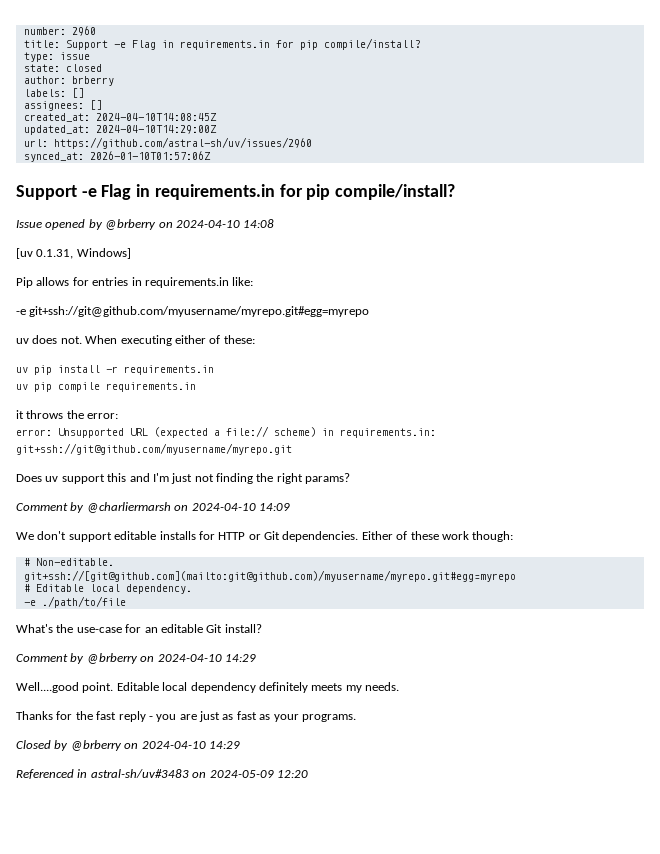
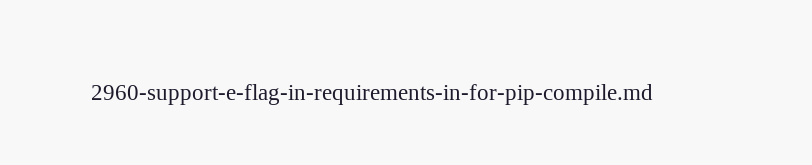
[23,26,96,36] [23,38,420,50] [23,52,90,62] [23,64,102,72] [23,76,114,86] [23,88,84,98] [23,100,102,111] [23,113,217,122] [23,125,217,135] [23,137,312,149] [23,151,211,162] [16,184,456,200] [16,219,275,230] [16,248,131,259] [16,277,254,288] [16,306,370,317] [16,335,255,346] [16,365,214,375] [16,382,196,392] [16,410,119,419] [16,426,436,438] [16,443,292,455] [16,473,351,484] [16,502,290,513] [16,531,514,542] [23,558,114,566] [23,570,516,582] [23,584,192,594] [23,596,126,608] [16,624,262,633] [16,653,256,664] [16,682,399,693] [16,711,356,722] [16,740,240,751] [16,769,308,779] number: 2960 // title: Support -e Flag in requirements.in for pip compile/install? // type: issue // state: closed // author: brberry // labels: [] // assignees: [] // created_at: 2024-04-10T14:08:45Z // updated_at: 2024-04-10T14:29:00Z // url: https://github.com/astral-sh/uv/issues/2960 // synced_at: 2026-01-10T01:57:06Z // Support -e Flag in requirements.in for pip compile/install? // Issue opened by @brberry on 2024-04-10 14:08 // [uv 0.1.31, Windows] // Pip allows for entries in requirements.in like: // -e git+ssh://git@github.com/myusername/myrepo.git#egg=myrepo // uv does not. When executing either of these: // uv pip install -r requirements.in // uv pip compile requirements.in // it throws the error: // error: Unsupported URL (expected a file:// scheme) in requirements.in: git+ssh://git@github.com/myusername/myrepo.git // Does uv support this and I'm just not finding the right params? // Comment by @charliermarsh on 2024-04-10 14:09 // We don't support editable installs for HTTP or Git dependencies. Either of these work though: // # Non-editable. // git+ssh://[git@github.com](mailto:git@github.com)/myusername/myrepo.git#egg=myrepo // # Editable local dependency. // -e ./path/to/file // What's the use-case for an editable Git install? // Comment by @brberry on 2024-04-10 14:29 // Well....good point. Editable local dependency definitely meets my needs. // Thanks for the fast reply - you are just as fast as your programs. // Closed by @brberry on 2024-04-10 14:29 // Referenced in astral-sh/uv#3483 on 2024-05-09 12:20 -> [91,84,653,105] 2960-support-e-flag-in-requirements-in-for-pip-compile.md

